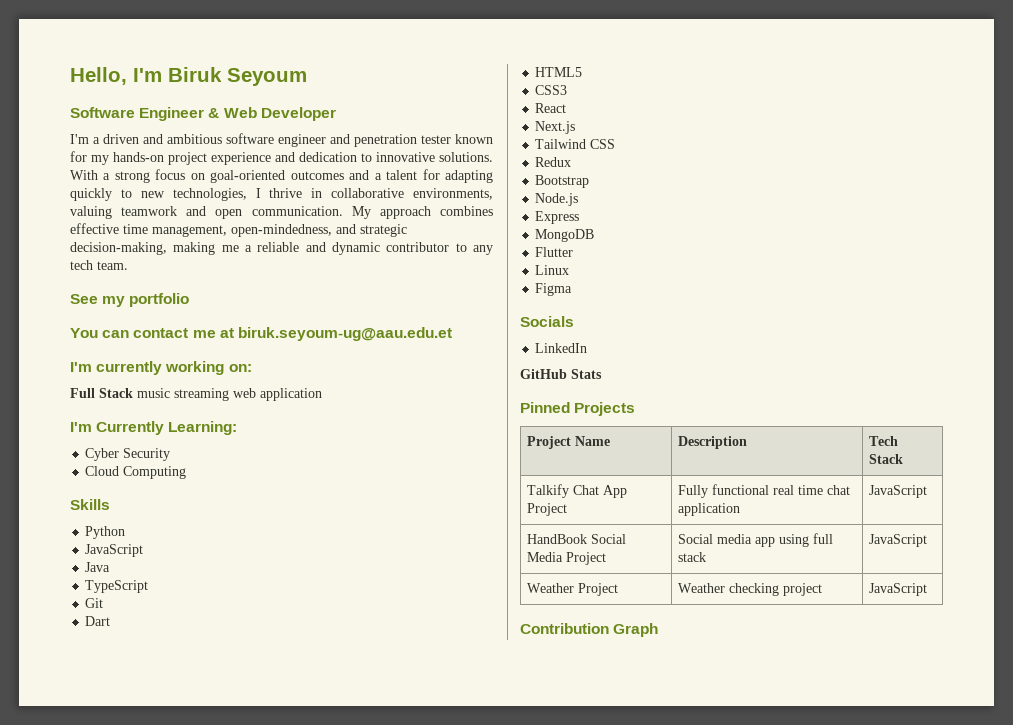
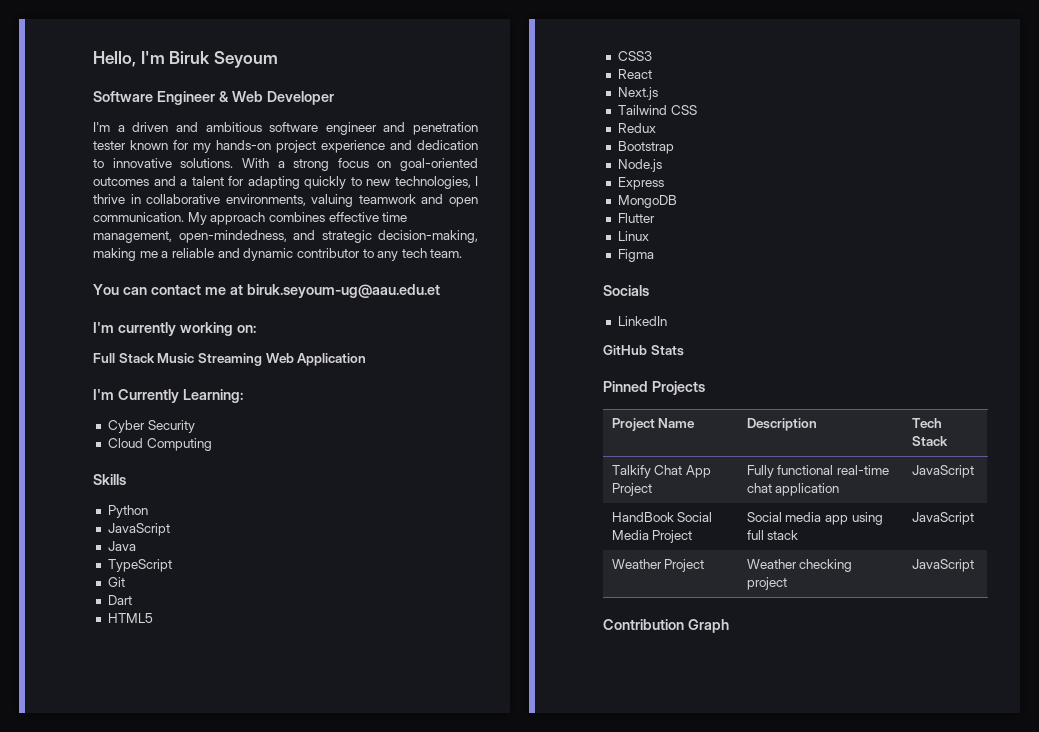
[70,293,190,307] // See my portfolio -> (463, 253) none
[137,388,322,401] music streaming web application -> [157,353,367,366] Music Streaming Web Application
[773,485,824,495] real time -> [836,465,889,475] real-time

